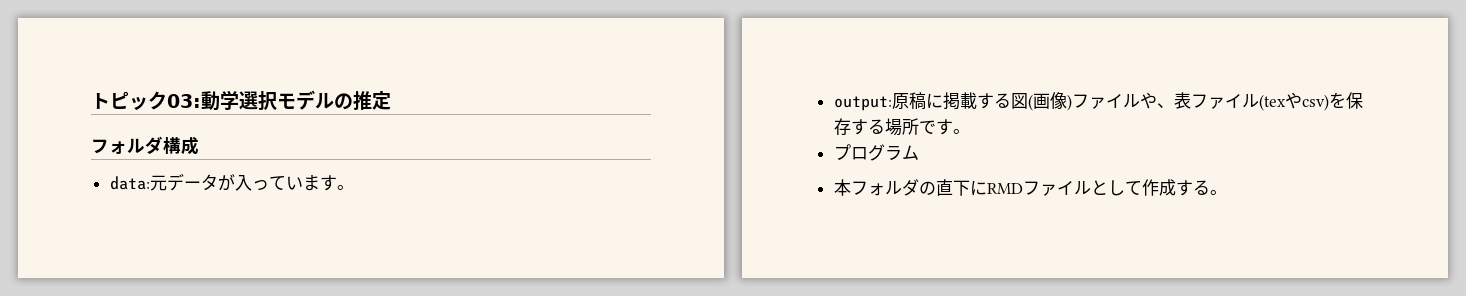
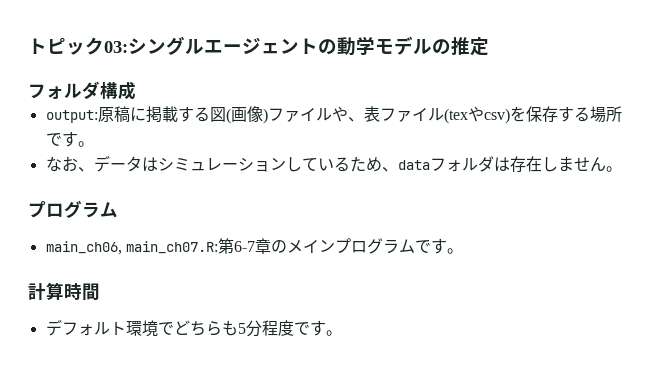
[201,90,277,111] 動学選択 -> [128,36,375,56] シングルエージェントの動学
[109,173,354,191] // data:元データが入っています。 -> (136, 90) none
[833,144,919,161] [833,179,1210,196] プログラム // 本フォルダの直下にRMDファイルとして作成する -> [45,155,622,172] [28,200,118,218] [45,238,463,255] [28,282,100,301] [45,319,326,337] なお、データはシミュレーションしているため、dataフォルダは存在しません。 // プログラム // main_ch06, main_ch07.R:第6-7章のメインプログラムです。 // 計算時間 // デフォルト環境でどちらも5分程度です

